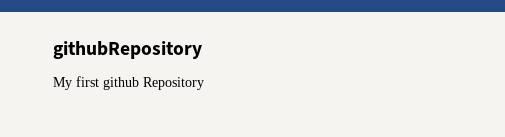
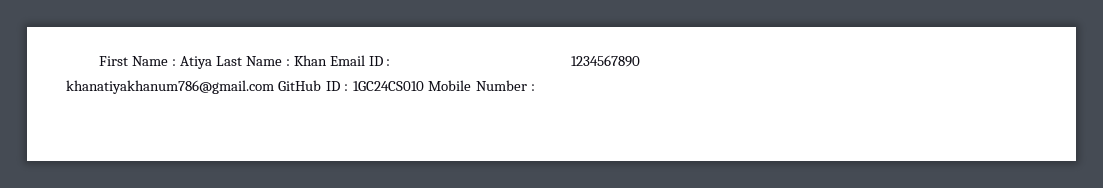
[53,41,202,59] [53,76,204,90] githubRepository // My first github Repository -> [99,55,391,69] [66,80,535,94] [571,55,640,67] First Name : Atiya Last Name : Khan Email ID : khanatiyakhanum786@gmail.com GitHub ID : 1GC24CS010 Mobile Number : 1234567890

